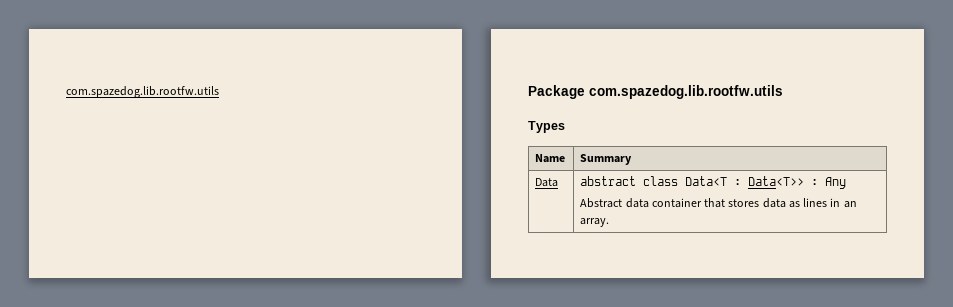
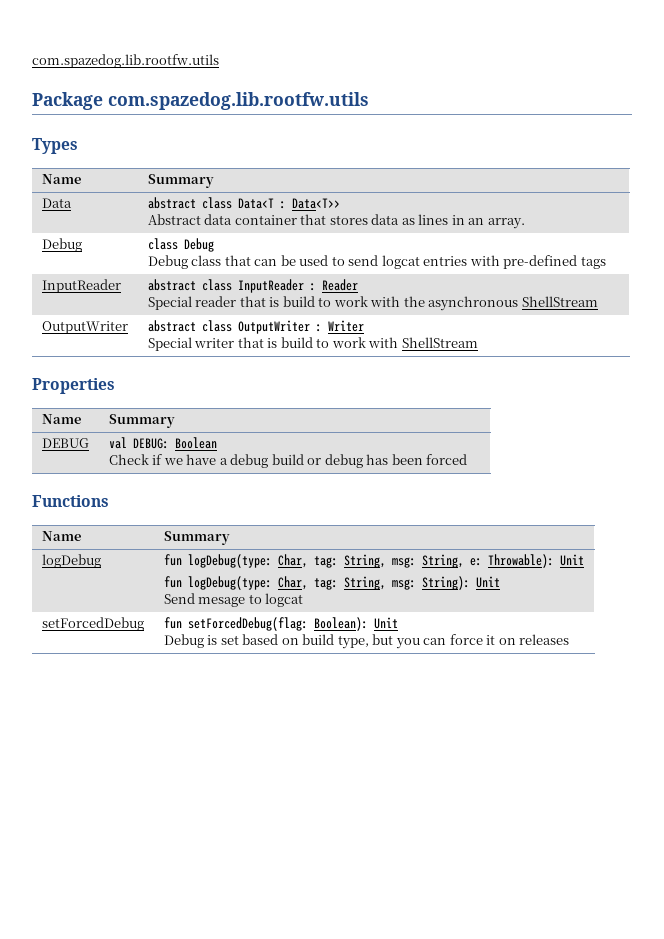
[811,177,847,189] : Any -> (340, 203) none
(610, 222) none -> [41,238,82,252] [147,238,214,252] [147,255,606,269] [41,279,121,293] [147,279,358,293] [147,296,598,311] [41,321,128,334] [147,320,364,334] [147,337,478,351] [32,378,115,394] [41,414,81,424] [108,414,175,428] [41,438,89,448] [108,437,217,449] [108,454,468,468] [32,495,109,507] [41,531,81,541] [163,531,230,545] [41,554,101,568] [163,554,584,568] [163,576,500,590] [163,593,304,607] [41,617,144,631] [163,617,398,631] [163,634,570,649] // Debug | class Debug // Debug class that can be used to send logcat entries with pre-defined tags // InputReader | abstract class InputReader : Reader // Special reader that is build to work with the asynchronous ShellStream // OutputWriter | abstract class OutputWriter : Writer // Special writer that is build to work with ShellStream // Properties // Name | Summary // DEBUG | val DEBUG: Boolean // Check if we have a debug build or debug has been forced // Functions // Name | Summary // logDebug | fun logDebug(type: Char, tag: String, msg: String, e: Throwable): Unit // fun logDebug(type: Char, tag: String, msg: String): Unit // Send mesage to logcat // setForcedDebug | fun setForcedDebug(flag: Boolean): Unit // Debug is set based on build type, but you can force it on releases

